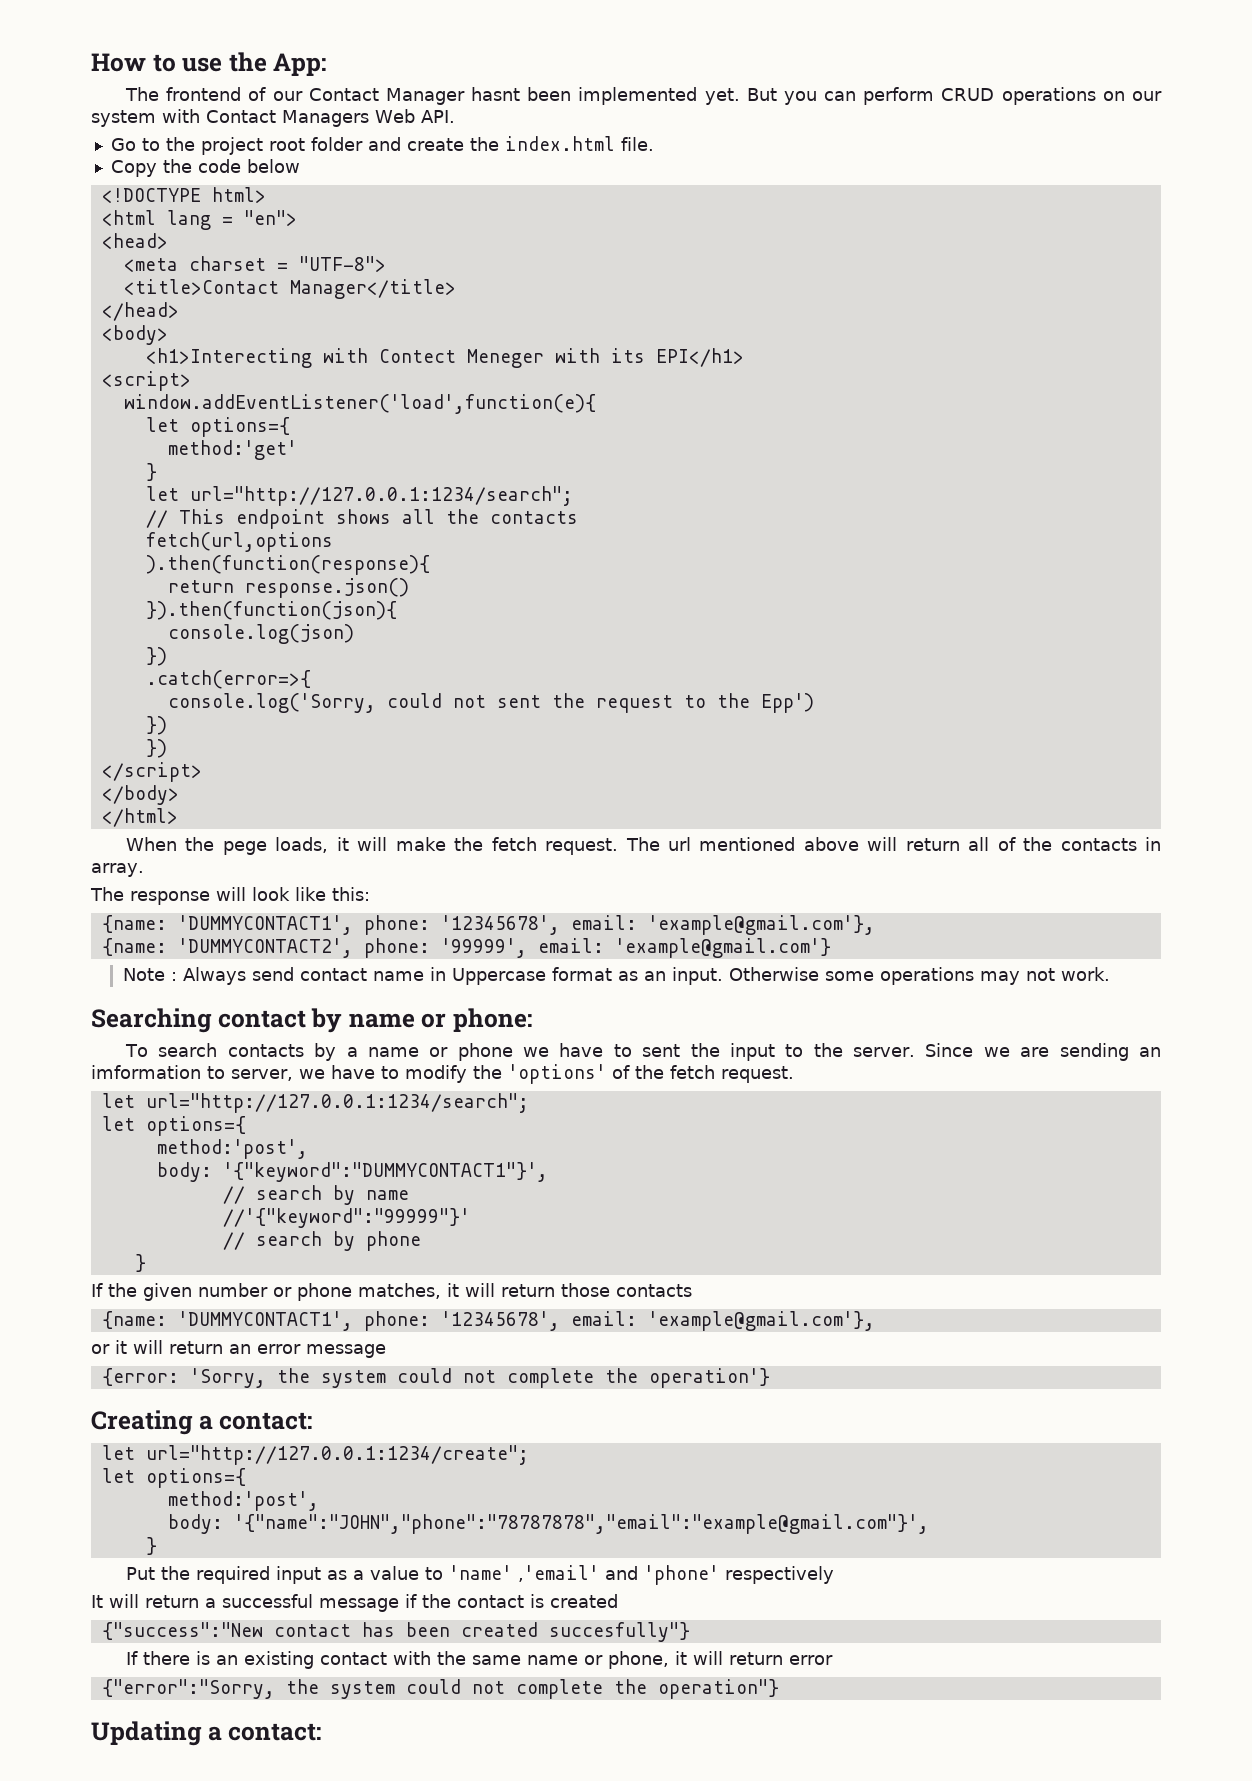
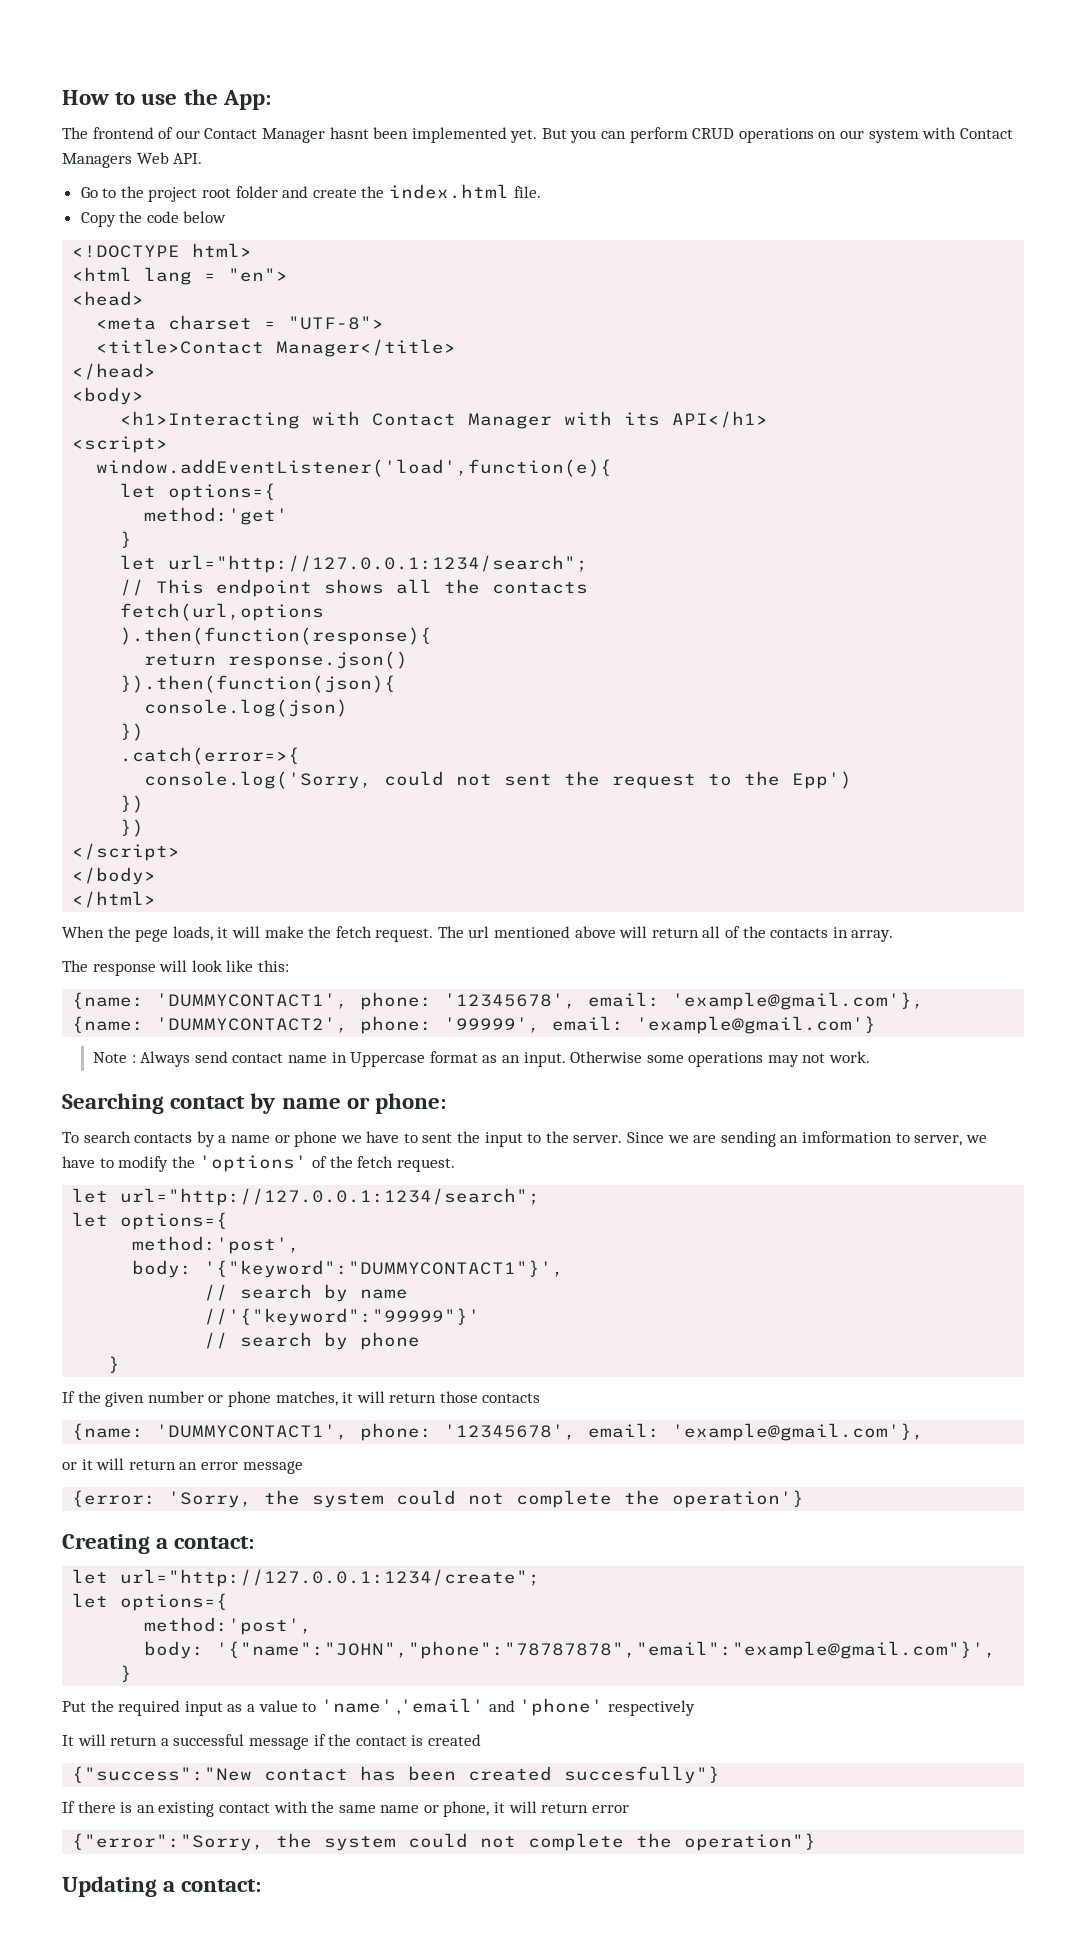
[145,348,544,368] <h1>Interecting with Contect Meneger -> [120,411,553,429] <h1>Interacting with Contact Manager
[655,348,744,367] EPI</h1> -> [672,411,769,428] API</h1>

